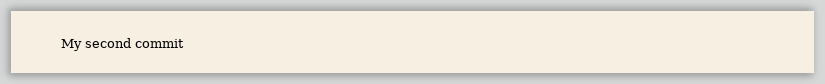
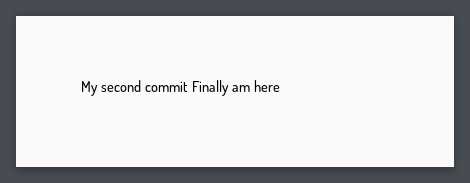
(184, 43) none -> [191,80,280,96] Finally am here

